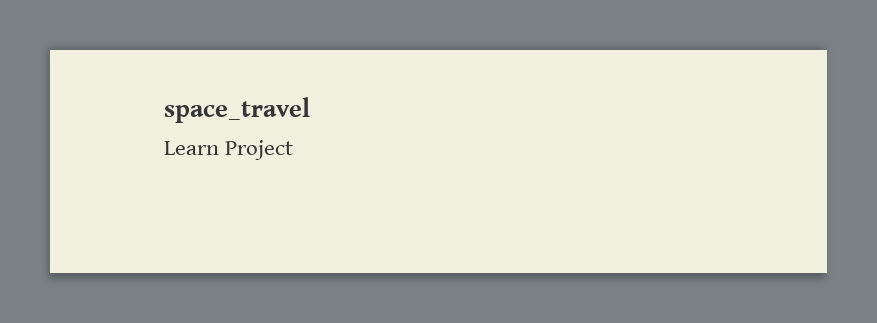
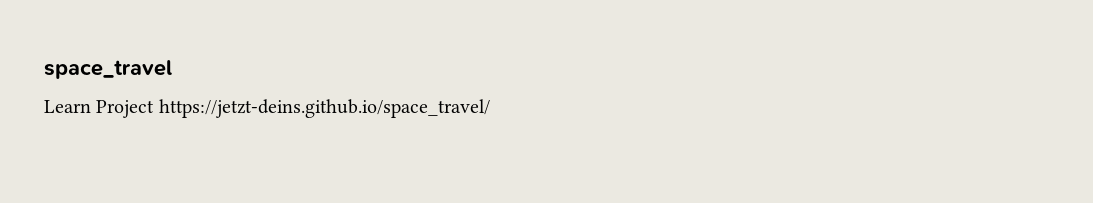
(294, 150) none -> [158,99,490,118] https://jetzt-deins.github.io/space_travel/

